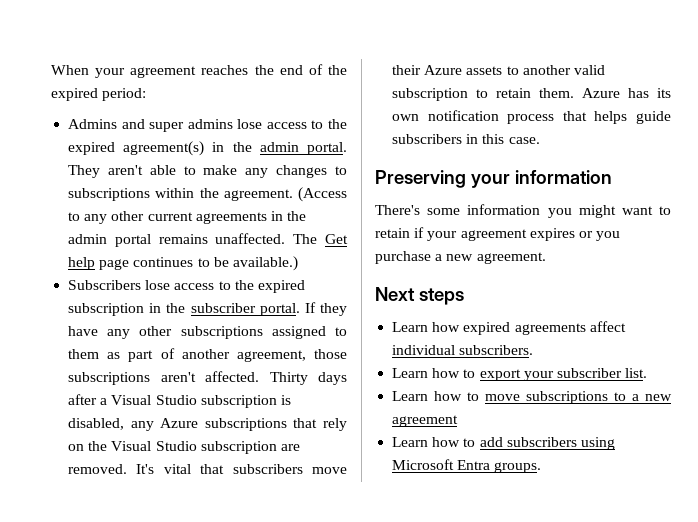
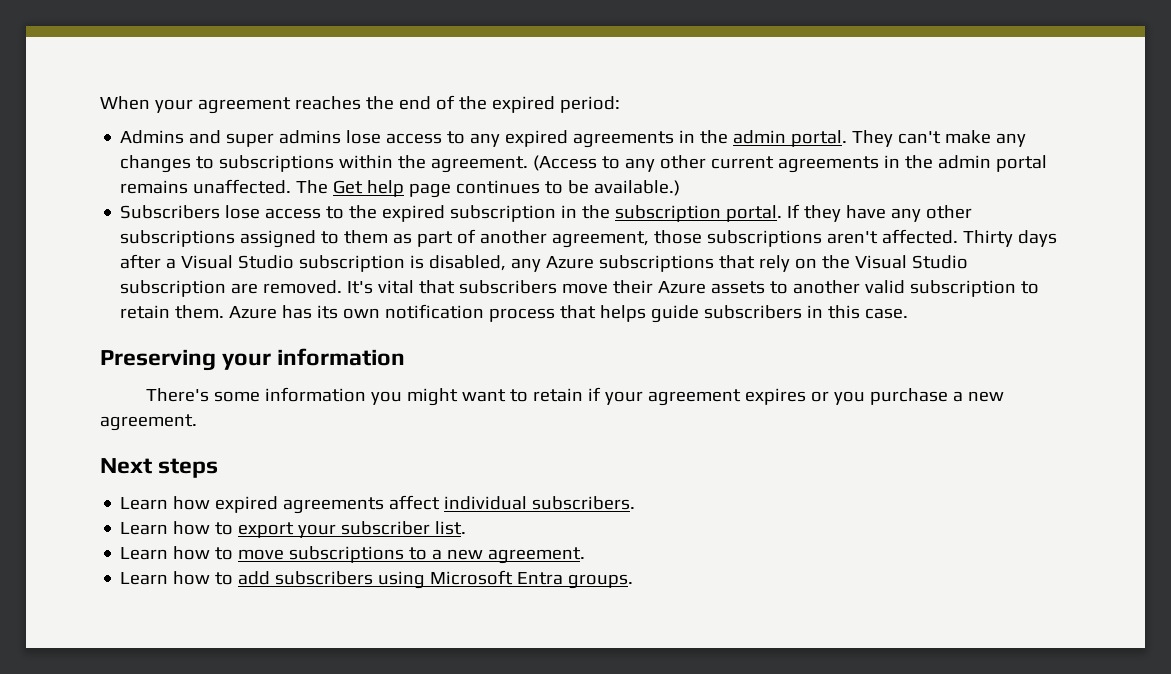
[328,119,347,129] [68,141,205,156] the expired agreement(s) -> [470,130,675,148] any expired agreements
[107,165,196,175] aren't able to -> [898,131,942,144] can't
[190,303,256,313] subscriber -> [615,205,722,222] subscription
[392,415,459,427] agreement -> [488,547,586,564] agreement.

